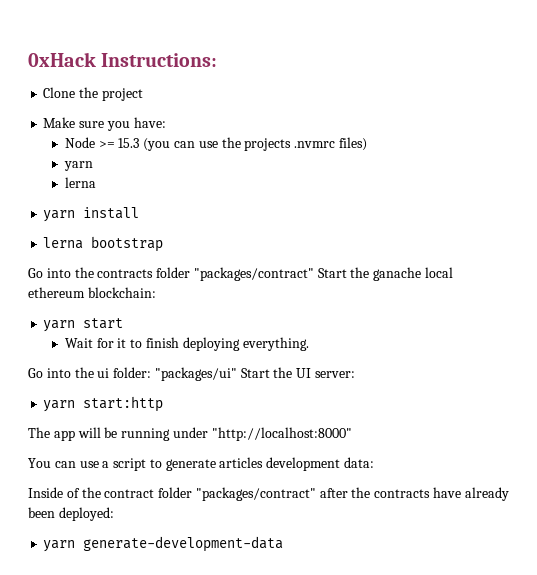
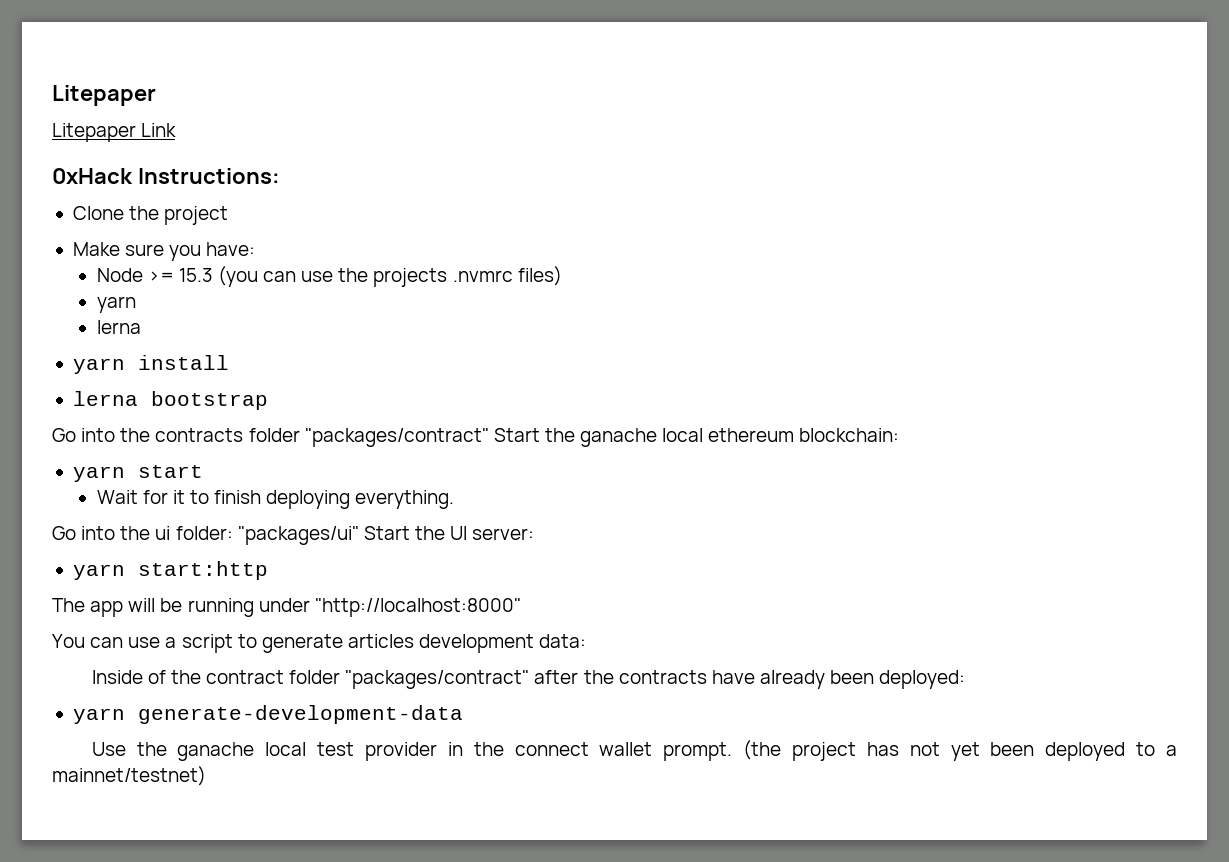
(28, 59) none -> [52,85,156,106] [52,123,177,142] Litepaper // Litepaper Link //
(284, 544) none -> [91,740,1177,761] [52,766,206,786] // Use the ganache local test provider in the connect wallet prompt. (the project has not yet been deployed to a mainnet/testnet)

